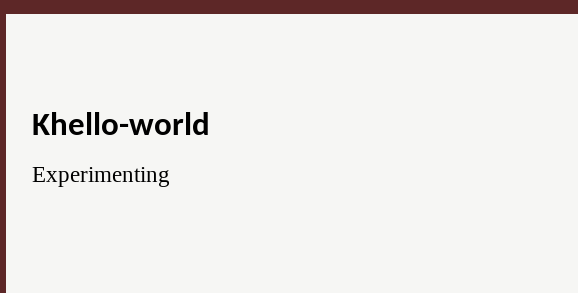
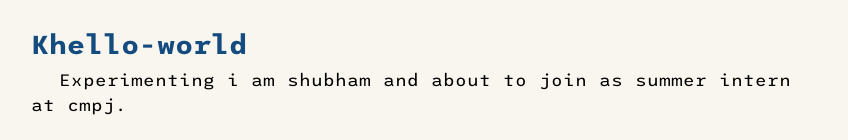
(170, 177) none -> [226,72,791,90] [31,98,127,115] i am shubham and about to join as summer intern at cmpj.

